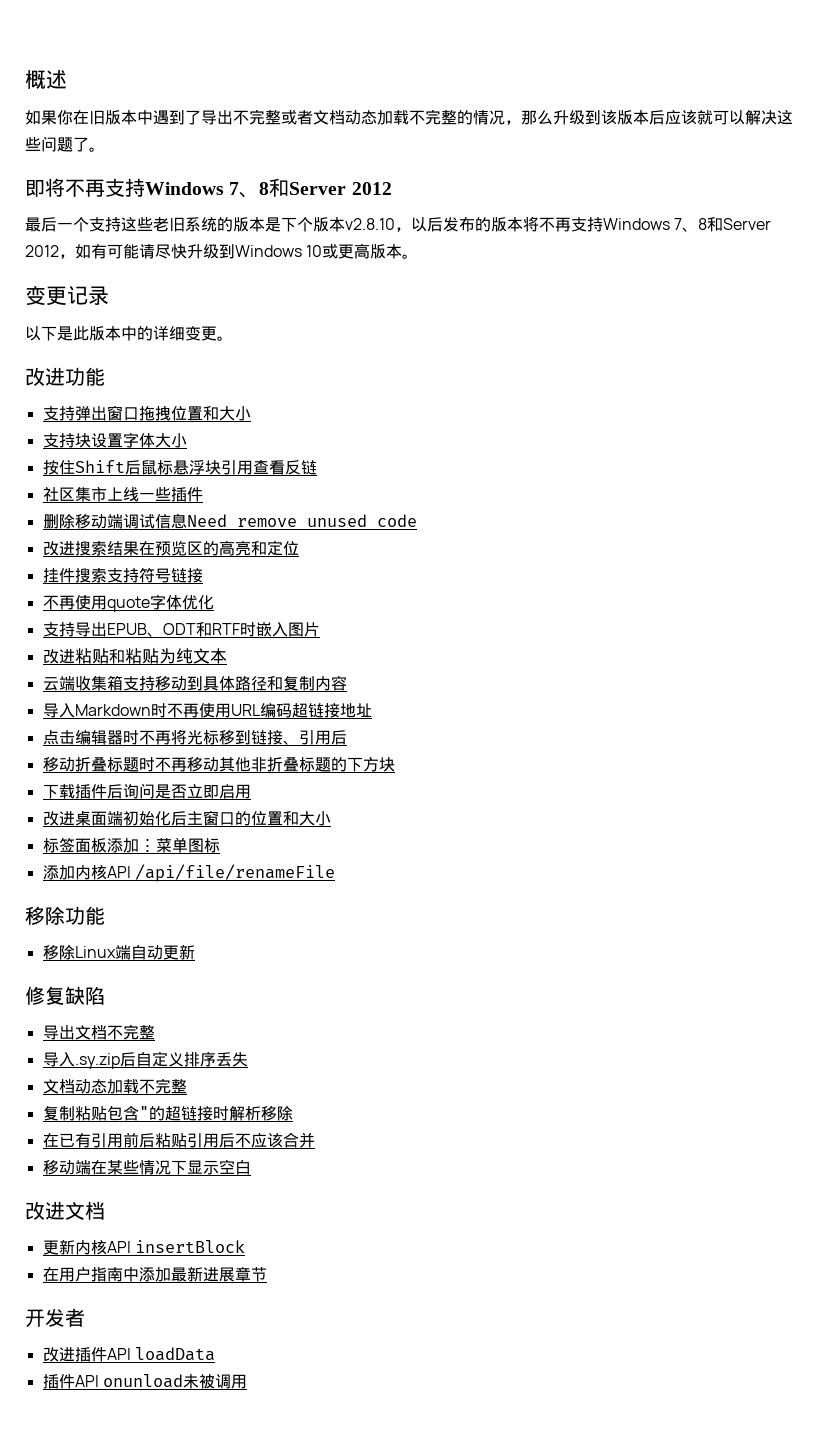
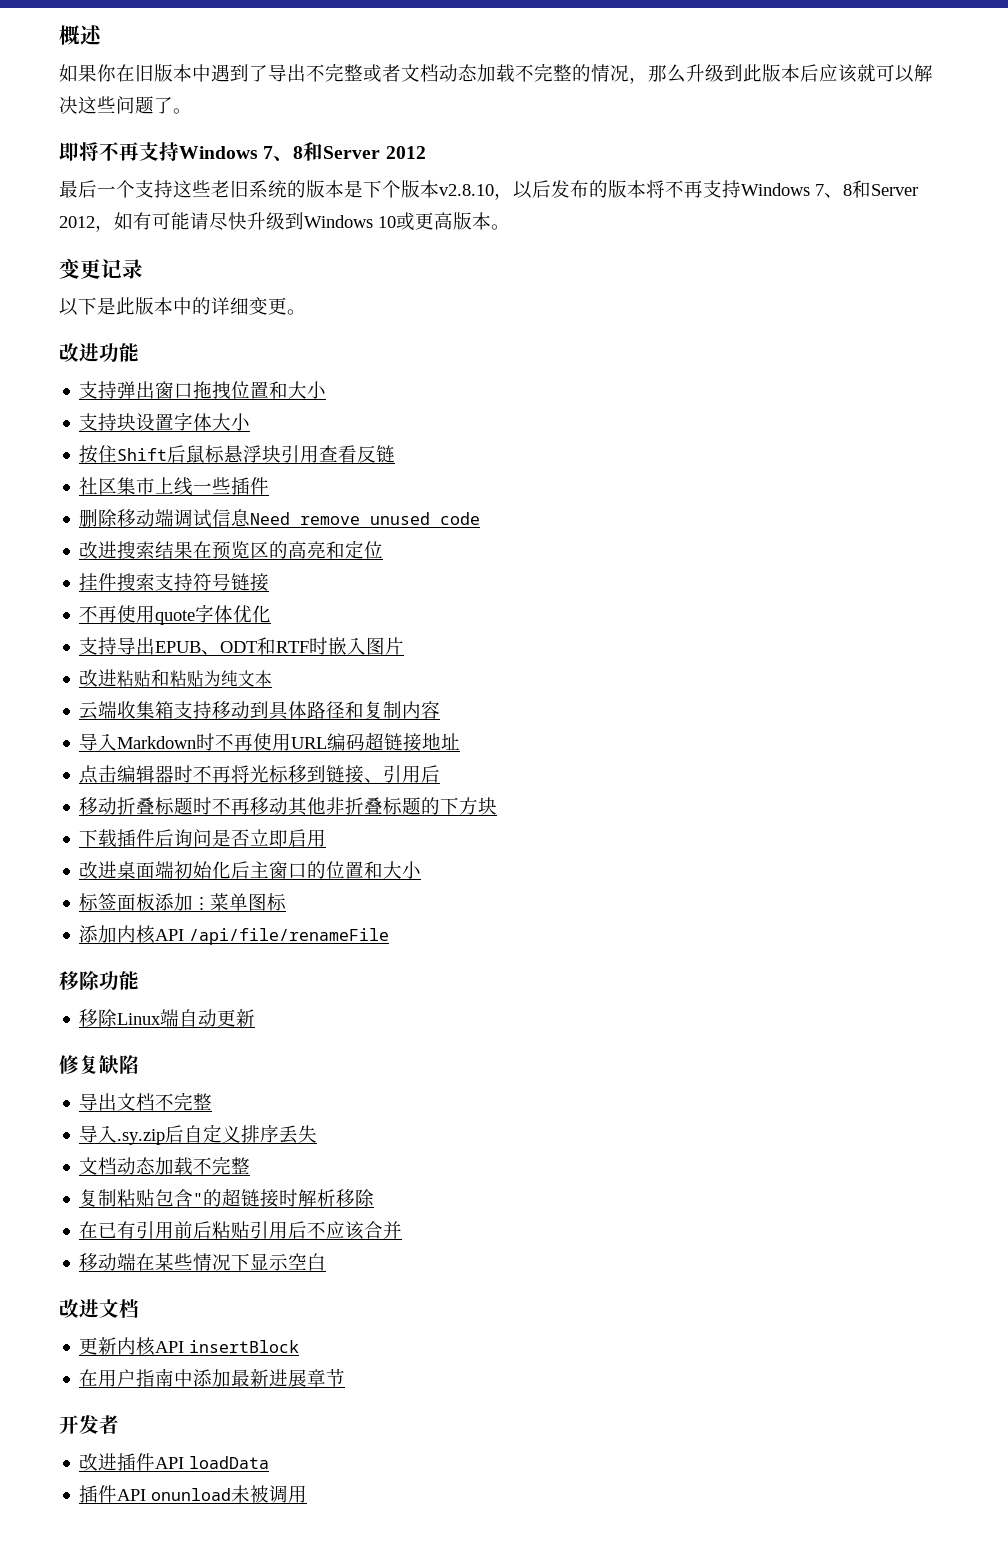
[601,110,617,125] 该 -> [743,64,762,82] 此

